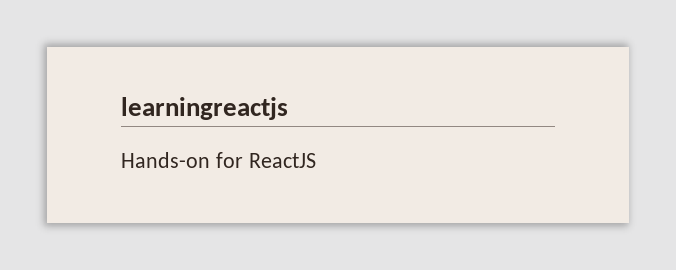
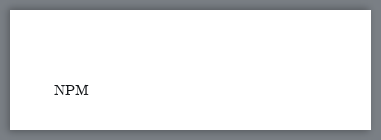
[121,97,288,120] [121,152,316,168] learningreactjs // Hands-on for ReactJS -> [54,84,89,95] NPM

